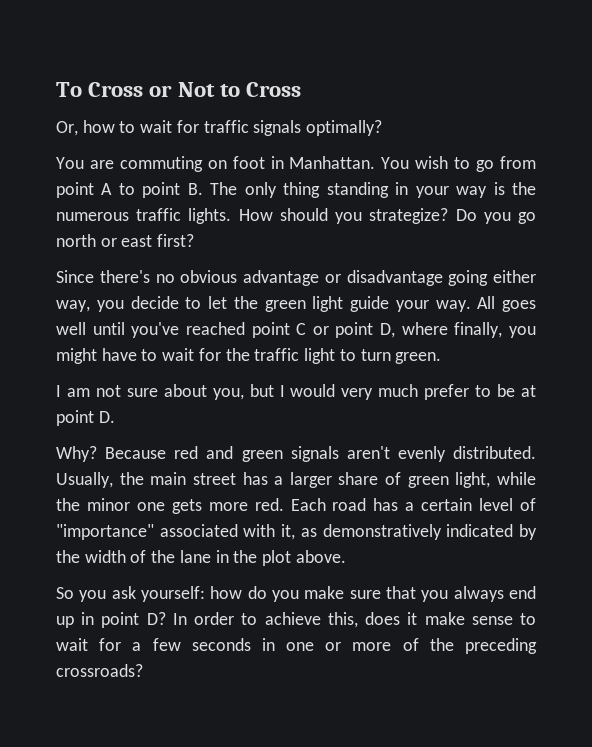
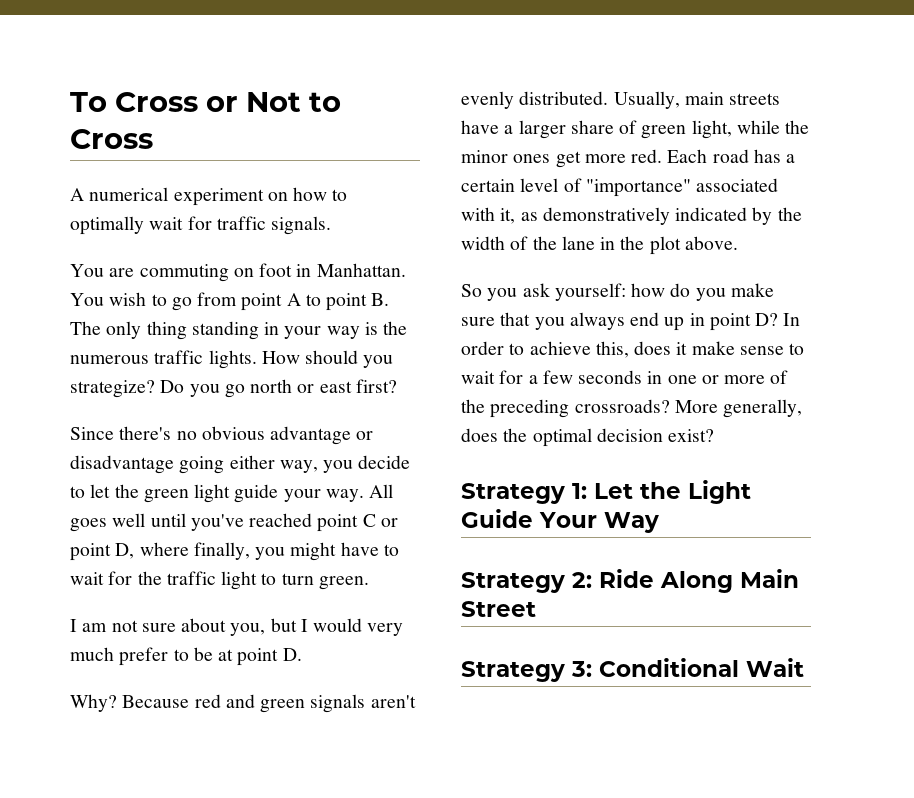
[56,121,78,136] Or, -> [70,187,288,206] A numerical experiment on
(136, 127) none -> [70,216,144,235] optimally
[253,120,383,136] signals optimally? -> [271,216,332,235] signals.
[119,472,268,485] the main street has -> [684,92,781,105] [461,120,499,134] main streets have
[136,499,202,514] one gets -> [513,151,581,168] ones get
(143, 670) none -> [674,399,803,418] [461,428,715,447] [461,480,751,504] [461,509,659,533] [461,569,799,593] [461,601,536,617] [461,658,804,682] More generally, does the optimal decision exist? // Strategy 1: Let the Light Guide Your Way // Strategy 2: Ride Along Main Street // Strategy 3: Conditional Wait

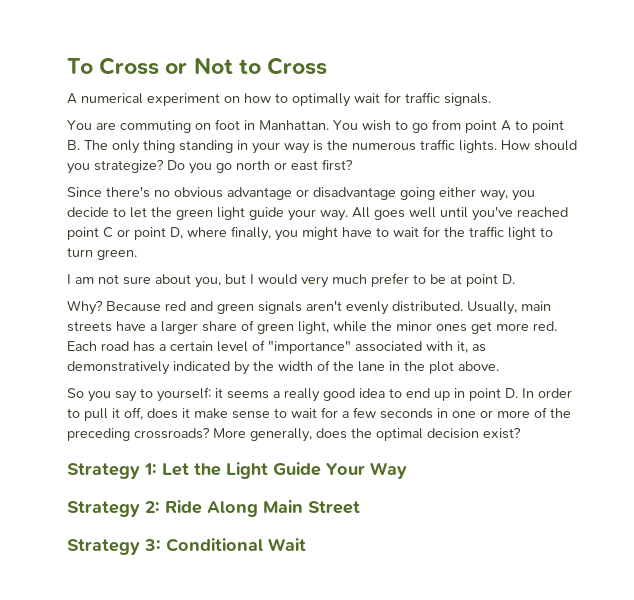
[522,283,774,301] [461,312,625,330] ask yourself: how do you make sure that you always -> [115,387,402,402] say to yourself: it seems a really good idea to
[755,313,779,326] D? -> [505,388,518,398] D.
[529,341,629,358] achieve this, -> [84,407,143,421] pull it off,

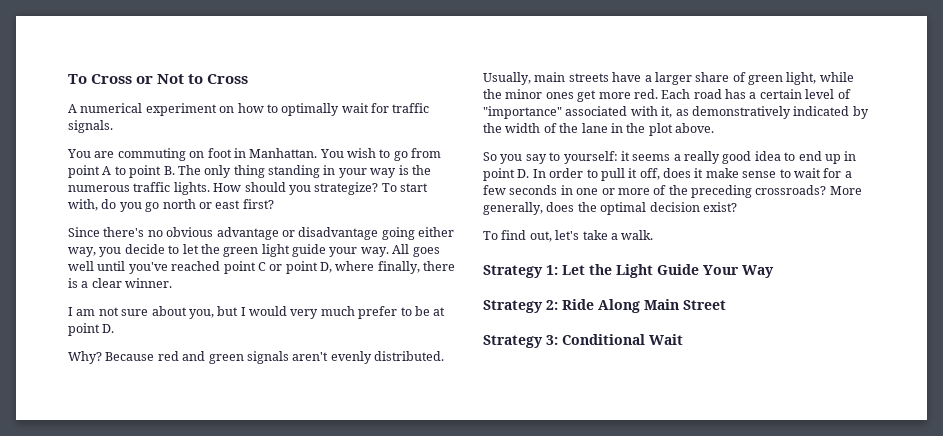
[167,160,185,170] Do -> [381,183,428,192] [68,199,117,211] To start with, do
[275,226,553,241] [67,247,137,260] you might have to wait for the traffic light to turn green. -> [423,261,456,271] [68,278,173,288] there is a clear winner.
(521, 433) none -> [483,230,654,242] // To find out, let's take a walk.

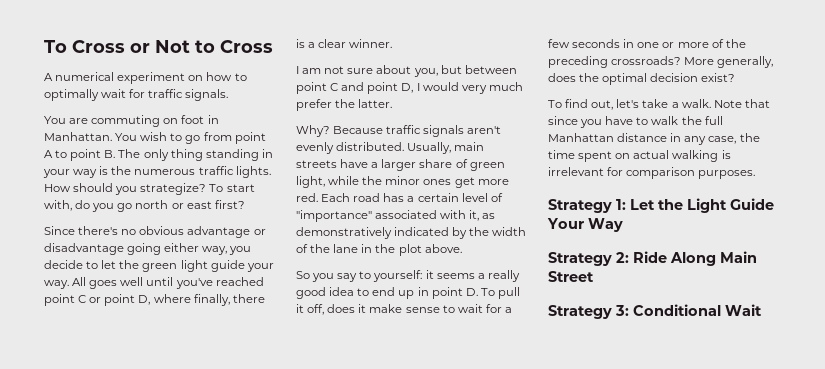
(239, 311) none -> [464,65,517,74] [296,82,414,94] between point C and point D,
[400,306,446,316] [68,323,115,336] to be at point D. -> [335,99,393,108] the latter.
[157,351,244,364] red and green -> [386,125,422,134] traffic
[532,168,598,178] In order to -> [480,288,495,296] To
(654, 235) none -> [713,99,770,108] [548,116,723,128] [548,133,760,145] [548,150,731,162] [548,167,756,179] Note that since you have to walk the full Manhattan distance in any case, the time spent on actual walking is irrelevant for comparison purposes.

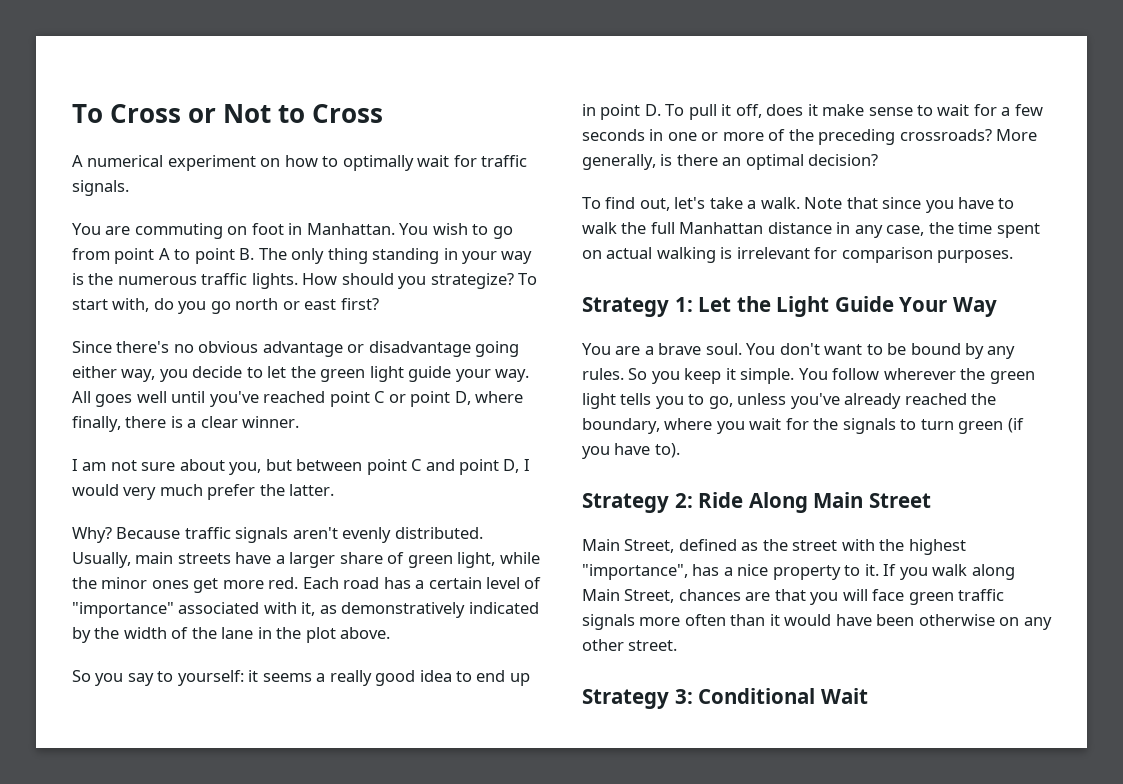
[548,73,736,85] does the optimal decision exist? -> [660,154,879,170] is there an optimal decision?
(623, 225) none -> [582,343,1016,359] [582,368,1035,384] [582,393,997,409] [582,418,1024,434] [582,443,680,459] // You are a brave soul. You don't want to be bound by any rules. So you keep it simple. You follow wherever the green light tells you to go, unless you've already reached the boundary, where you wait for the signals to turn green (if you have to).
(594, 276) none -> [582,539,966,555] [582,564,1015,580] [582,589,1005,605] [582,614,1052,630] [582,639,678,651] // Main Street, defined as the street with the highest "importance", has a nice property to it. If you walk along Main Street, chances are that you will face green traffic signals more often than it would have been otherwise on any other street.

